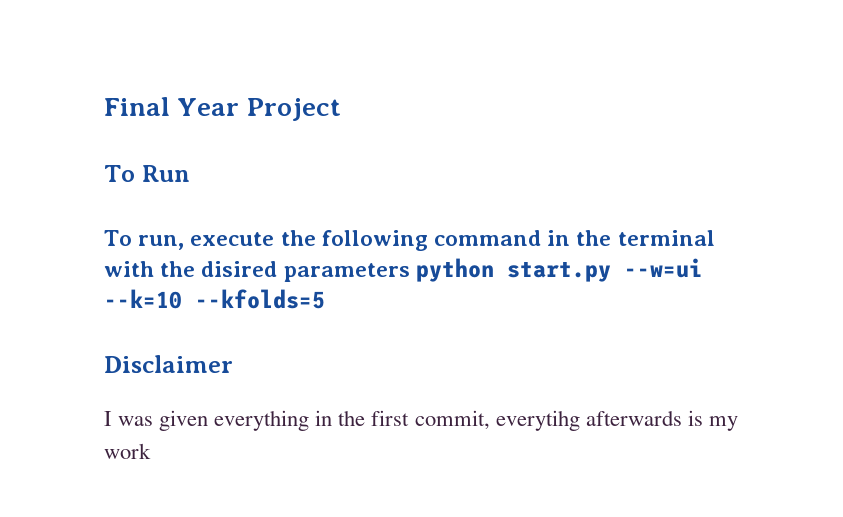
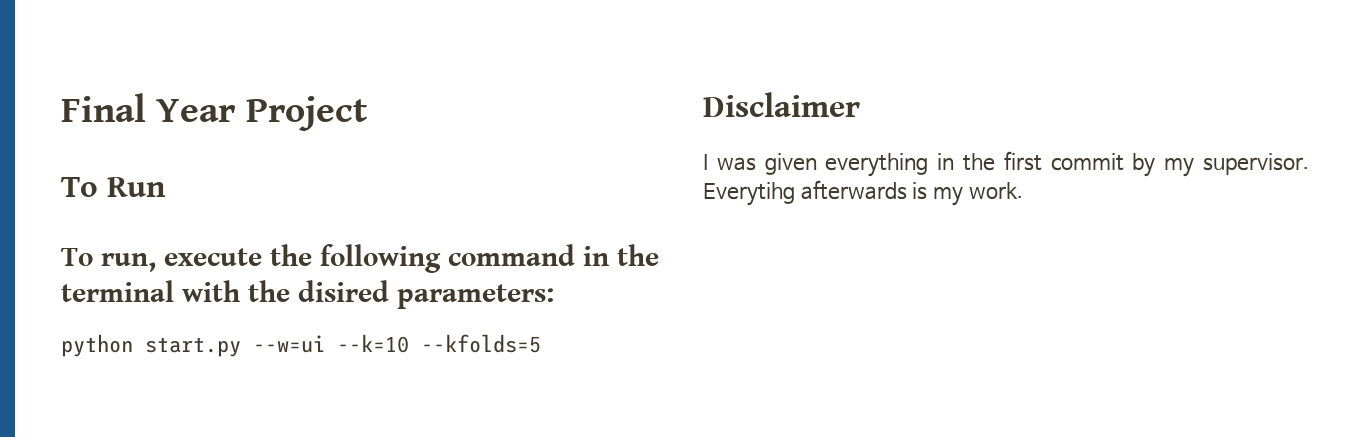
[283,263,410,282] parameters -> [397,284,554,309] parameters: //
[414,410,580,431] commit, everytihg -> [1050,153,1309,177] [703,182,795,206] commit by my supervisor. Everytihg
[104,443,151,459] work -> [968,182,1023,199] work.

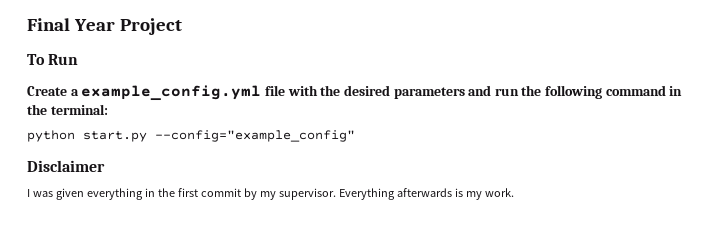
[61,248,262,272] To run, execute -> [27,85,519,101] Create a example_config.yml file with the desired parameters and run
[61,280,554,309] terminal with the disired parameters: -> [50,104,108,115] terminal:
[253,334,541,353] --w=ui --k=10 --kfolds=5 -> [155,130,355,142] --config="example_config"
[703,182,795,206] Everytihg -> [338,188,395,200] Everything

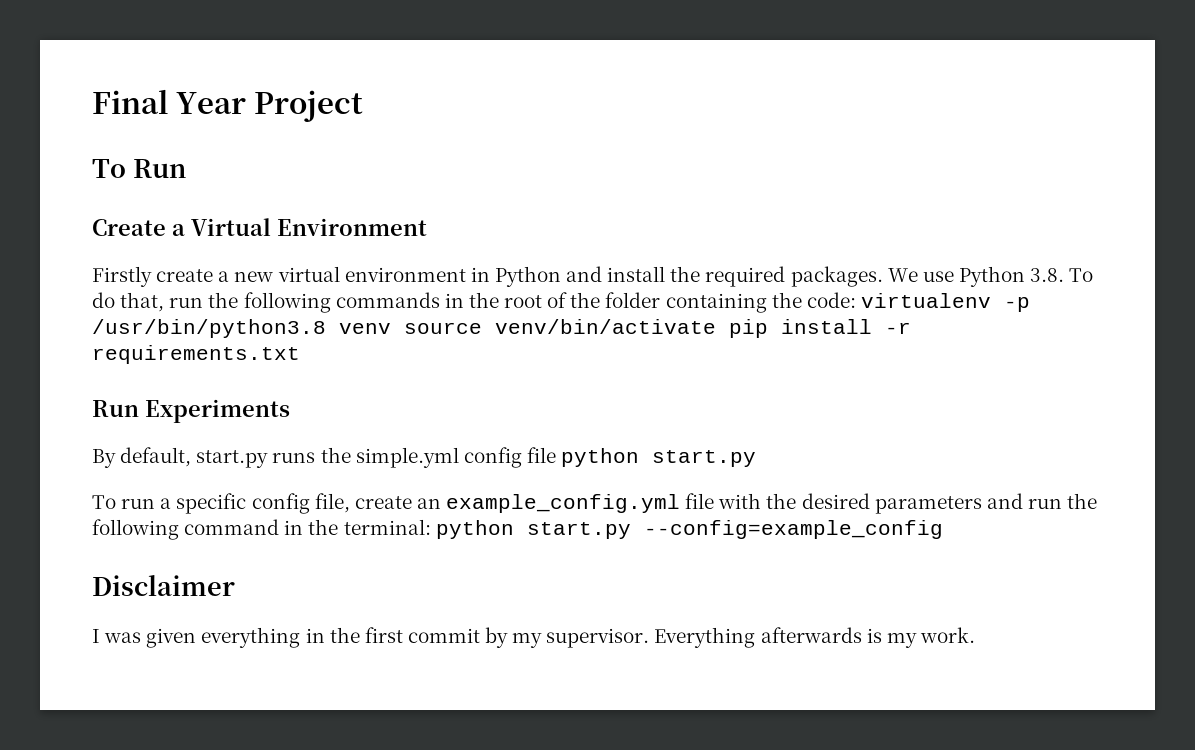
(79, 92) none -> [191,218,427,236] [92,266,1094,287] [92,292,1030,313] [92,319,911,338] [92,345,300,364] [92,399,290,423] [92,447,757,468] [92,493,441,514] Virtual Environment // Firstly create a new virtual environment in Python and install the required packages. We use Python 3.8. To do that, run the following commands in the root of the folder containing the code: virtualenv -p /usr/bin/python3.8 venv source venv/bin/activate pip install -r requirements.txt // Run Experiments // By default, start.py runs the simple.yml config file python start.py // To run a specific config file, create an
[27,130,355,142] // python start.py --config="example_config" -> [435,520,943,539] python start.py --config=example_config

